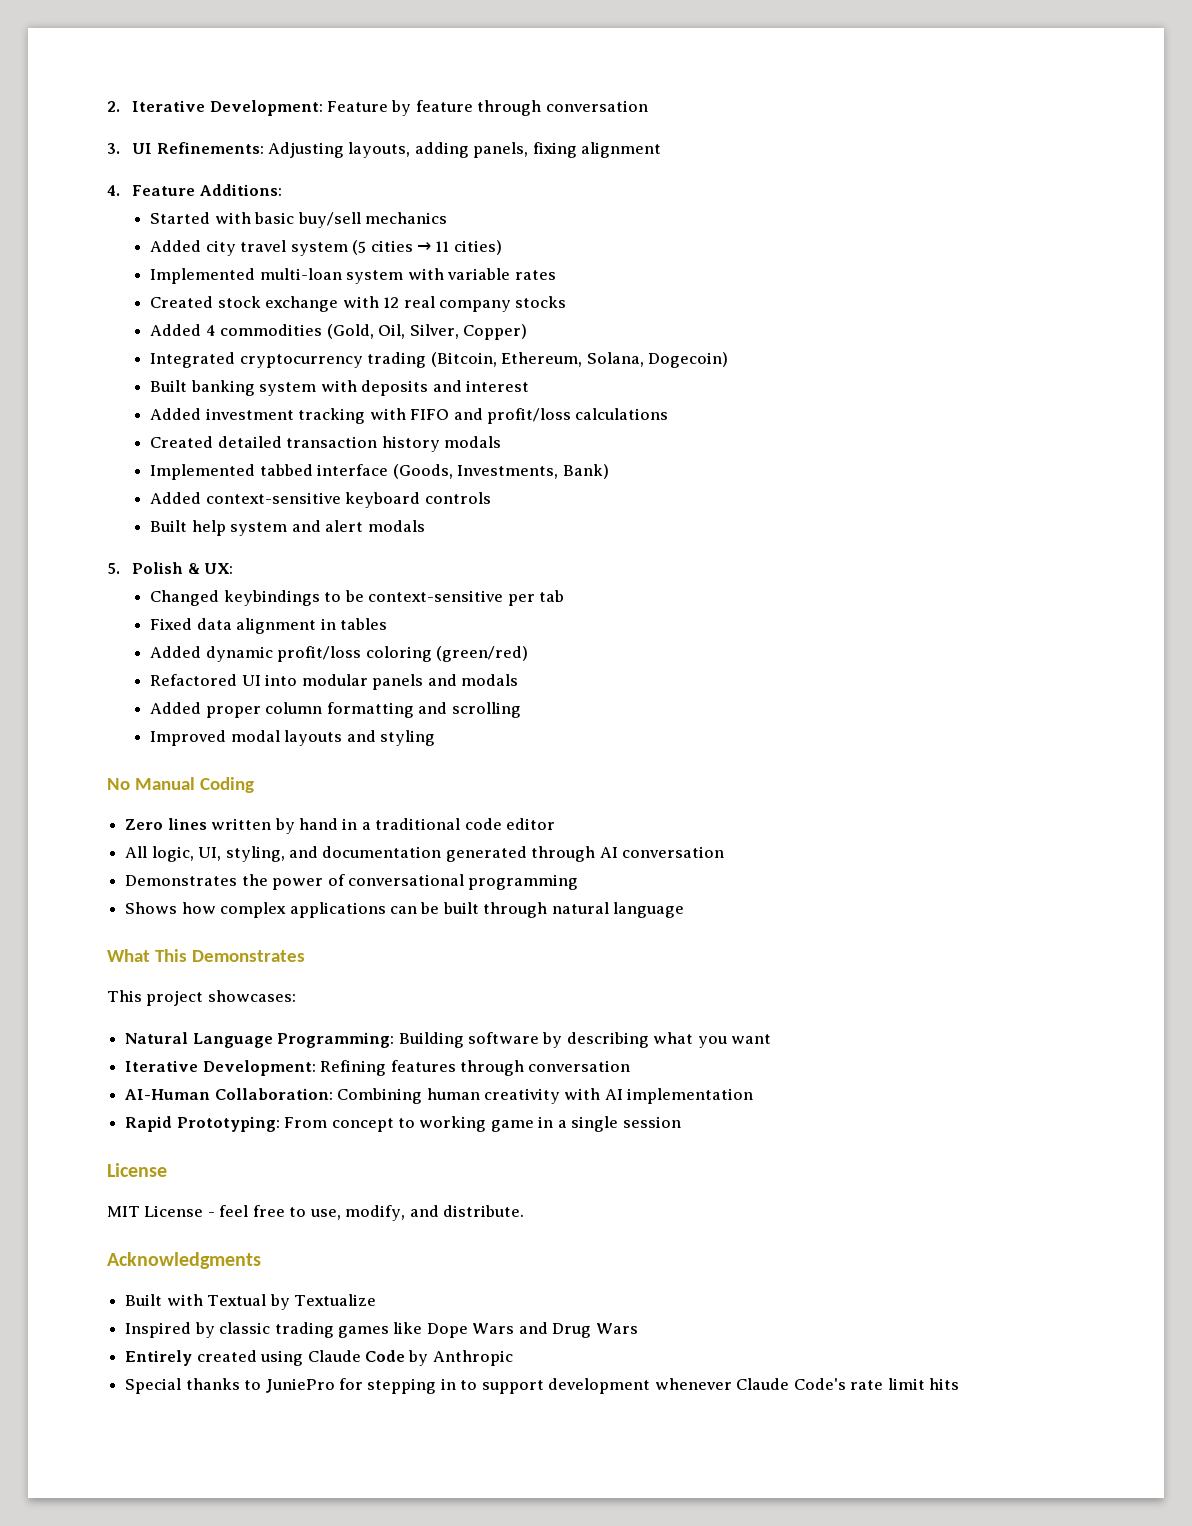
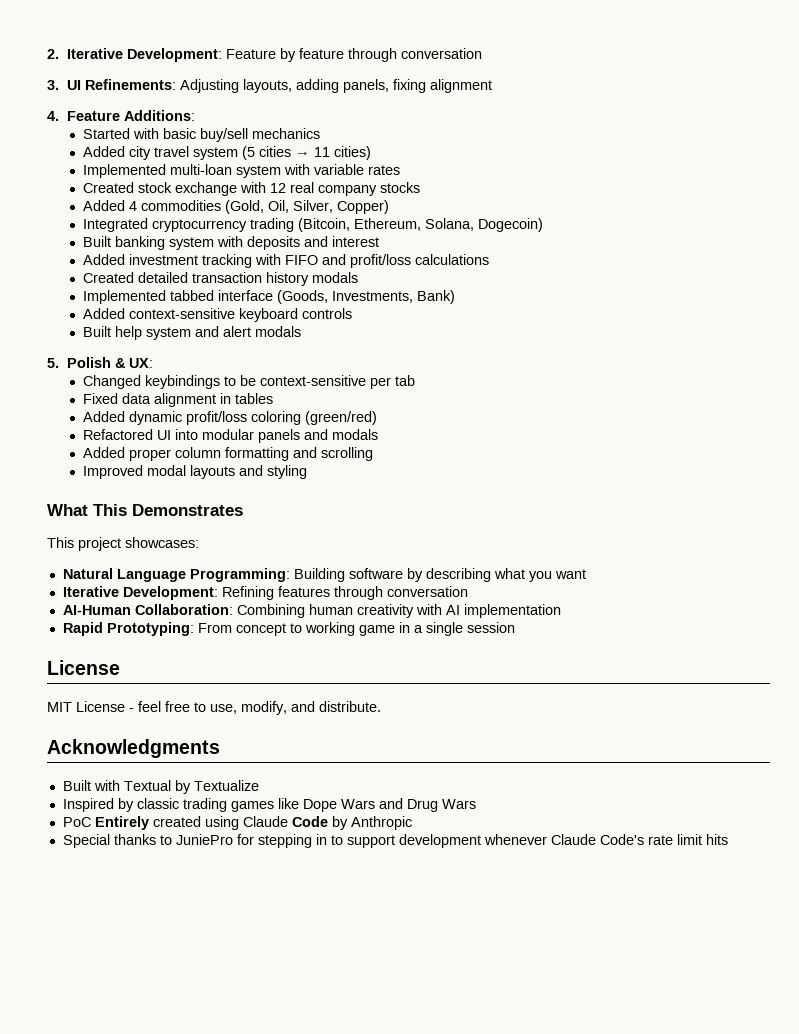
[107,777,254,793] [125,818,556,834] [125,846,725,862] [125,874,579,890] [125,902,685,918] // No Manual Coding // Zero lines written by hand in a traditional code editor // All logic, UI, styling, and documentation generated through AI conversation // Demonstrates the power of conversational programming // Shows how complex applications can be built through natural language -> (307, 472) none
(638, 1328) none -> [62,817,91,827] PoC

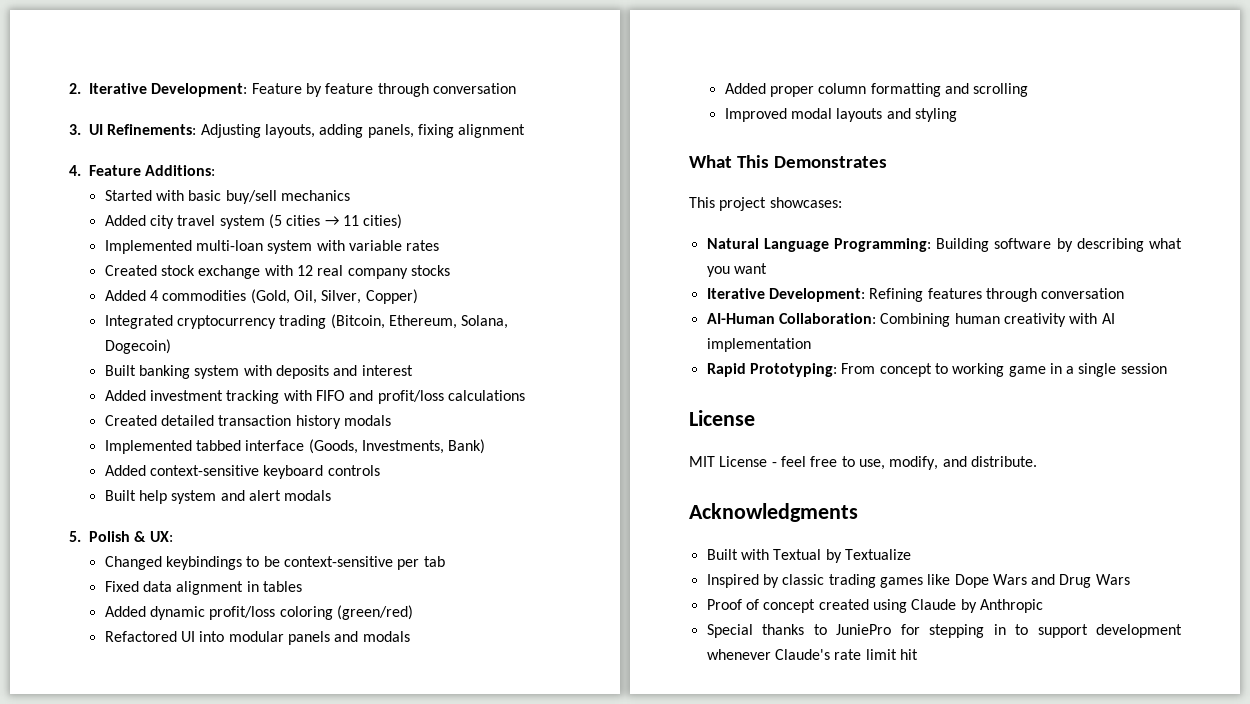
[62,816,149,830] PoC Entirely -> [706,599,816,613] Proof of concept
[291,816,328,827] Code -> (957, 604) none
[550,834,644,845] Claude Code's -> [774,649,830,660] Claude's
[705,834,728,845] hits -> [899,649,918,660] hit

